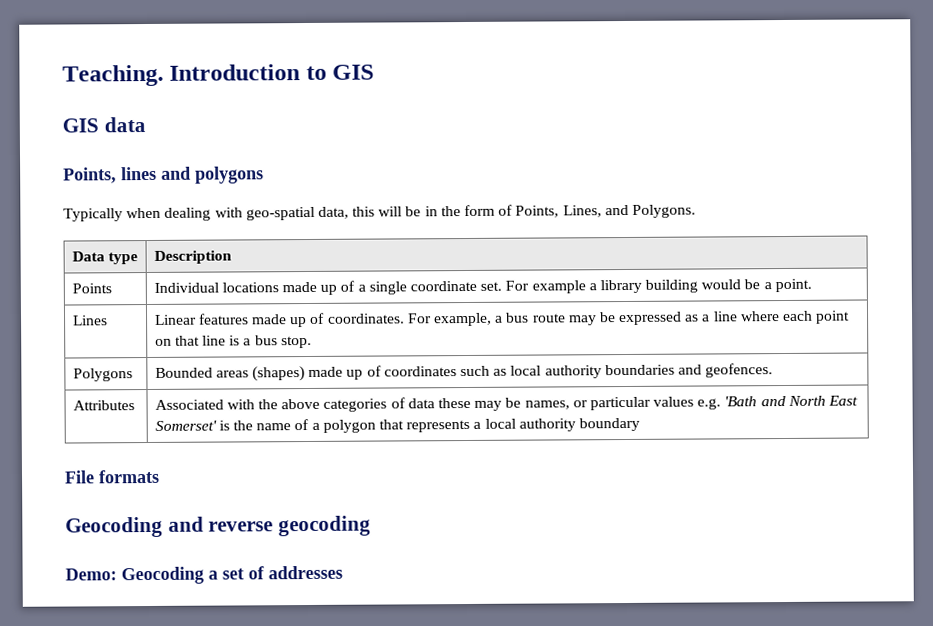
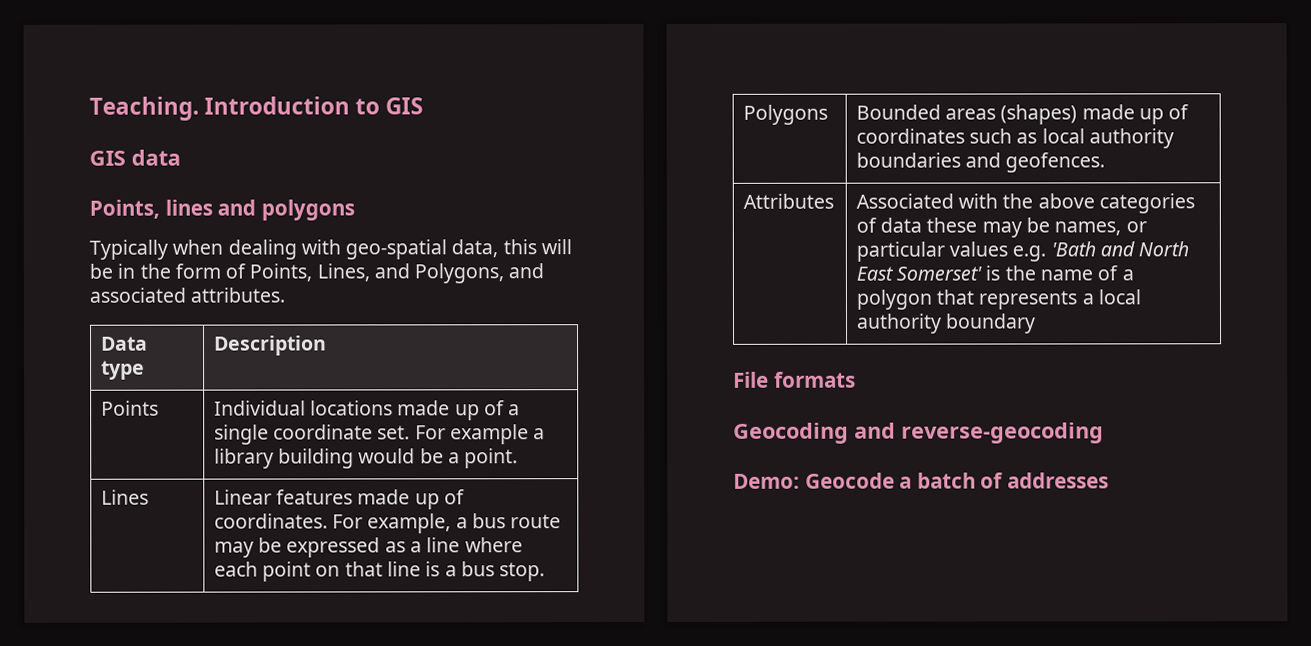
[631,204,696,218] Polygons. -> [414,263,545,284] [89,287,286,303] Polygons, and associated attributes.
[208,515,372,537] reverse geocoding -> [901,422,1104,444] reverse-geocoding
[121,566,244,585] Geocoding a set -> [804,472,976,489] Geocode a batch

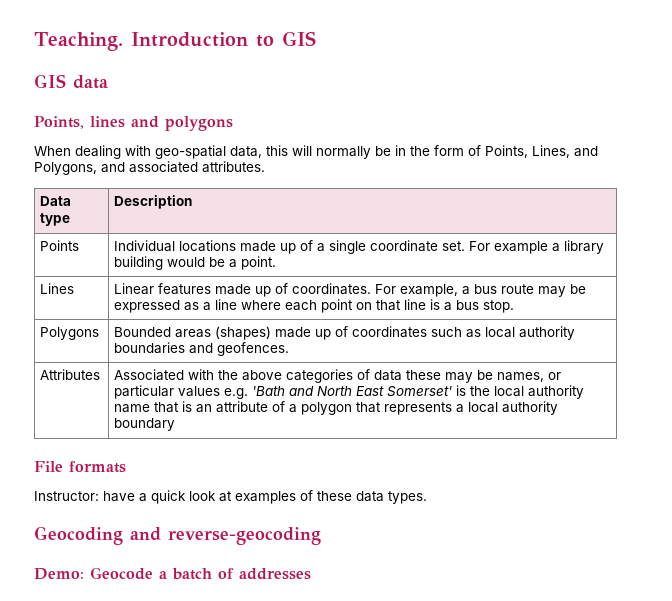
[89,239,224,260] Typically when -> [34,146,71,156] When
(572, 247) none -> [316,146,371,159] normally
[1039,269,1093,281] name -> [494,385,585,399] [114,401,269,413] local authority name that is an attribute
(856, 379) none -> [34,490,427,504] // Instructor: have a quick look at examples of these data types.

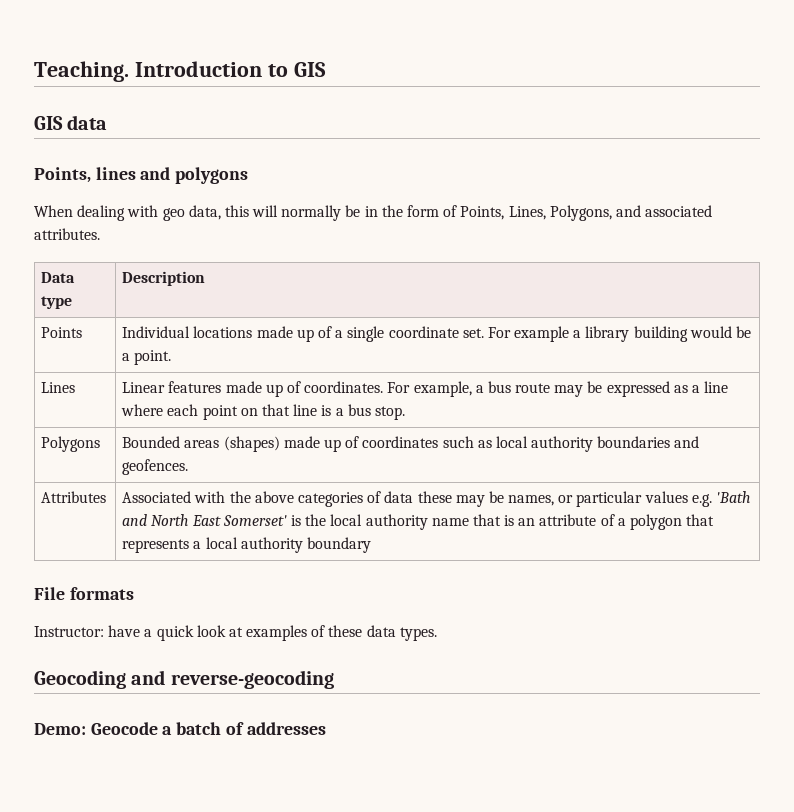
[155,145,226,159] geo-spatial -> [162,208,185,221] geo
[574,146,598,157] and -> (546, 213) none

